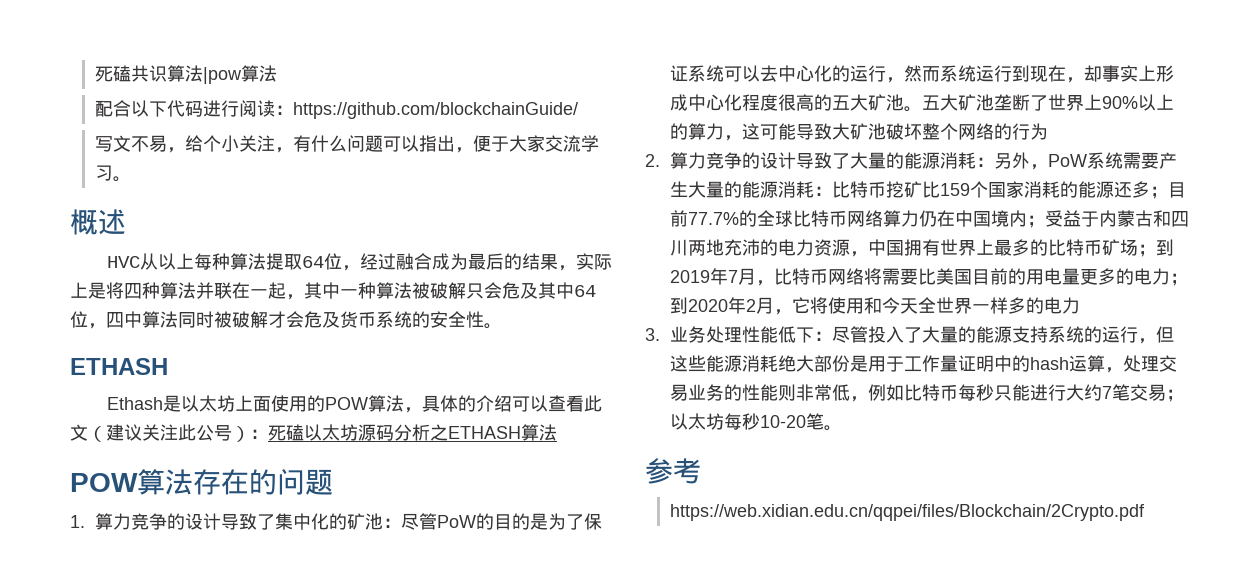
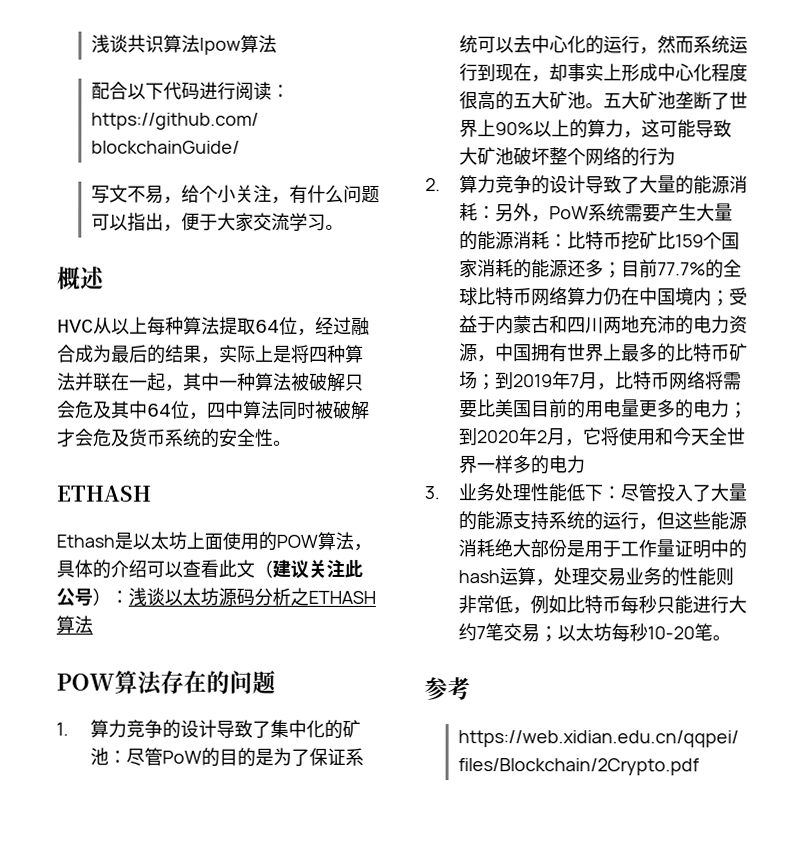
[94,65,131,82] 死磕 -> [90,34,128,53] 浅谈
[268,424,304,441] 死磕 -> [128,587,165,606] 浅谈

